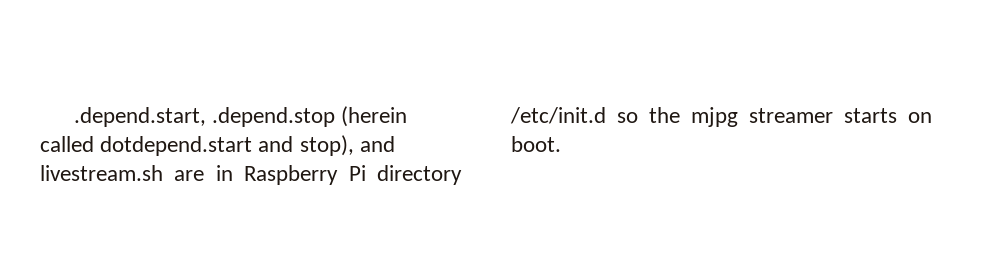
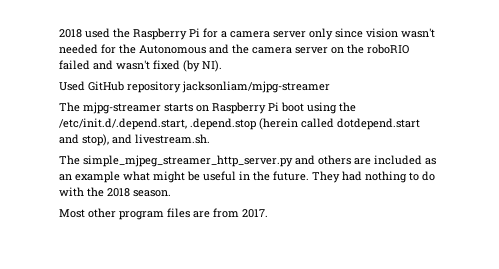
[73,107,206,127] .depend.start, -> [59,28,435,40] [59,44,409,54] [59,60,222,72] [59,81,330,93] [59,102,356,114] [59,118,187,130] 2018 used the Raspberry Pi for a camera server only since vision wasn't needed for the Autonomous and the camera server on the roboRIO failed and wasn't fixed (by NI). // Used GitHub repository jacksonliam/mjpg-streamer // The mjpg-streamer starts on Raspberry Pi boot using the /etc/init.d/.depend.start,
[40,165,462,185] [510,107,932,127] [511,136,561,152] livestream.sh are in Raspberry Pi directory /etc/init.d so the mjpg streamer starts on boot. -> [135,134,210,144] [59,155,436,167] [59,171,435,183] [59,187,171,197] [59,208,268,220] livestream.sh. // The simple_mjpeg_streamer_http_server.py and others are included as an example what might be useful in the future. They had nothing to do with the 2018 season. // Most other program files are from 2017.

